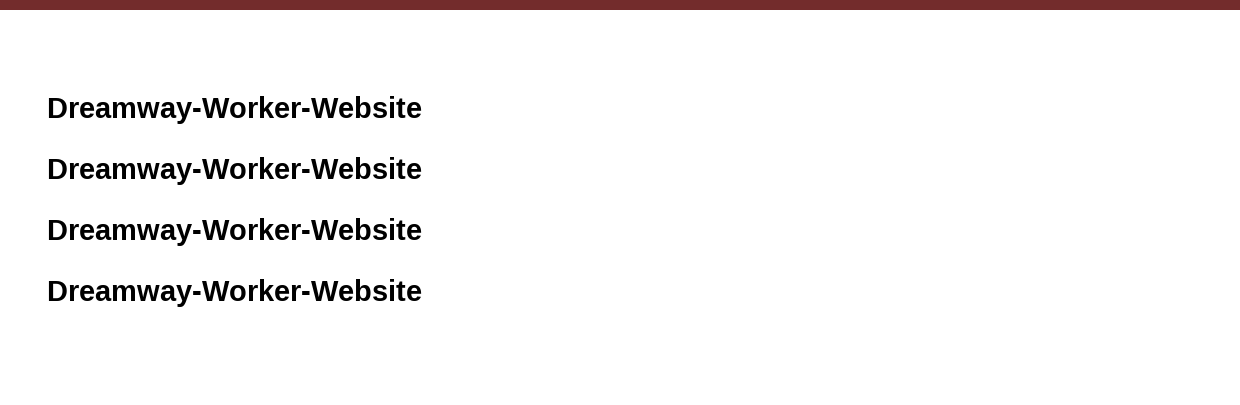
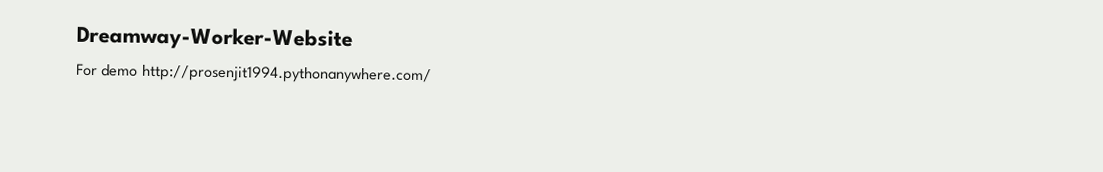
[47,96,422,124] [47,157,422,185] [47,218,422,246] [47,279,422,307] Dreamway-Worker-Website // Dreamway-Worker-Website // Dreamway-Worker-Website // Dreamway-Worker-Website -> [76,25,353,51] [76,63,432,85] Dreamway-Worker-Website // For demo http://prosenjit1994.pythonanywhere.com/

